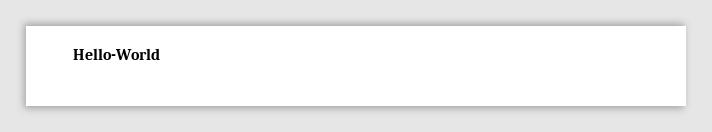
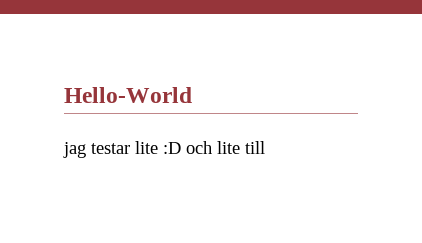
(160, 54) none -> [63,141,265,158] // jag testar lite :D och lite till

